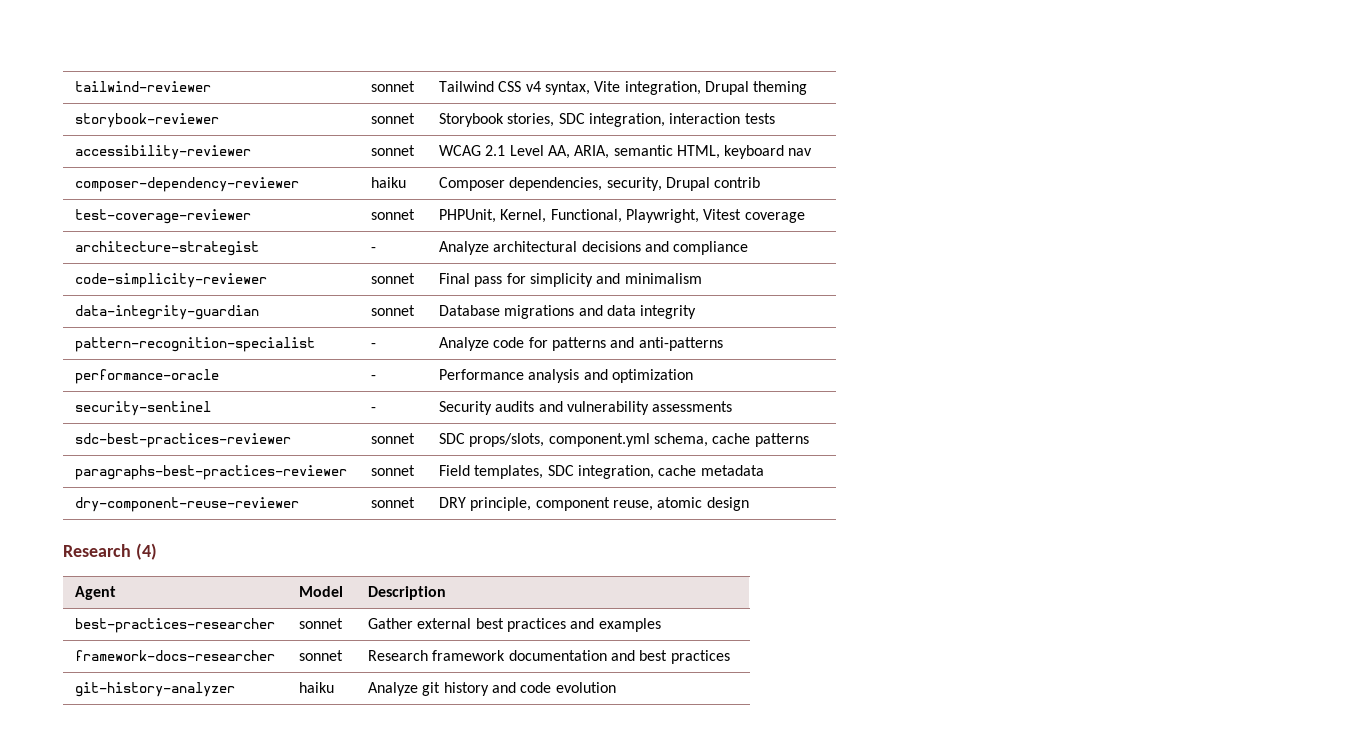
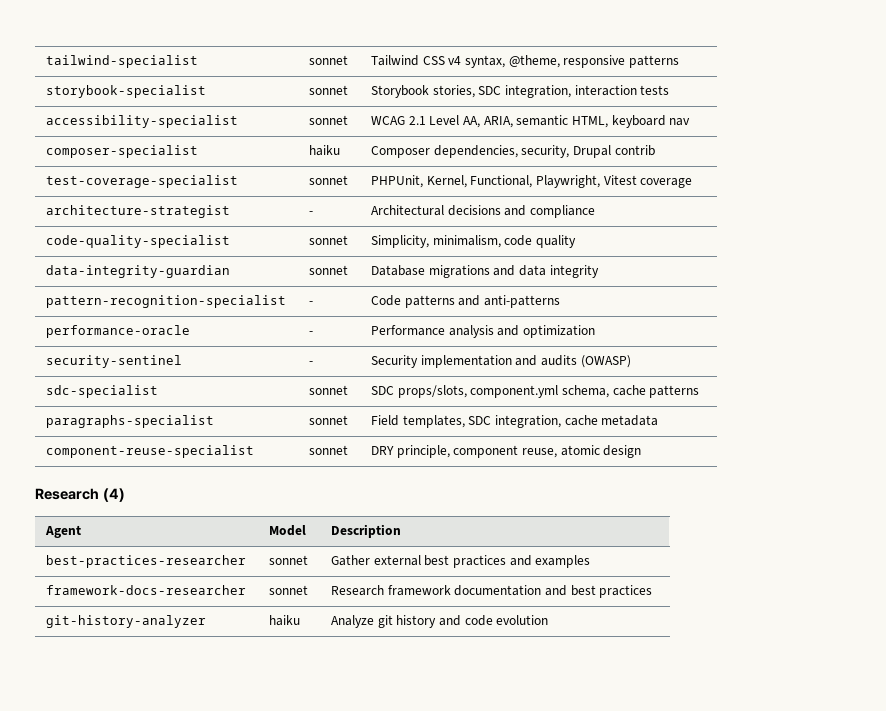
[74,81,211,92] tailwind-reviewer -> [46,55,199,68] tailwind-specialist
[594,81,808,95] [74,113,219,128] Vite integration, Drupal theming // storybook-reviewer -> [508,55,679,68] [46,85,207,98] @theme, responsive patterns // storybook-specialist
[74,145,251,160] accessibility-reviewer -> [46,115,239,128] accessibility-specialist
[74,177,299,192] composer-dependency-reviewer -> [46,145,199,158] composer-specialist
[74,209,251,224] test-coverage-reviewer -> [46,175,239,188] test-coverage-specialist
[438,241,578,255] Analyze architectural -> [371,205,445,216] Architectural
[74,273,267,288] [370,273,415,284] [438,273,702,287] code-simplicity-reviewer | sonnet | Final pass for simplicity and minimalism -> [46,235,231,248] [309,235,349,245] [371,235,576,248] code-quality-specialist | sonnet | Simplicity, minimalism, code quality
[438,337,548,351] Analyze code for -> [371,295,402,306] Code
[495,401,733,415] [74,433,291,448] audits and vulnerability assessments // sdc-best-practices-reviewer -> [420,355,631,368] [46,385,159,398] implementation and audits (OWASP) // sdc-specialist
[74,465,347,480] paragraphs-best-practices-reviewer -> [46,415,215,428] paragraphs-specialist
[74,497,299,512] dry-component-reuse-reviewer -> [46,445,255,458] component-reuse-specialist

